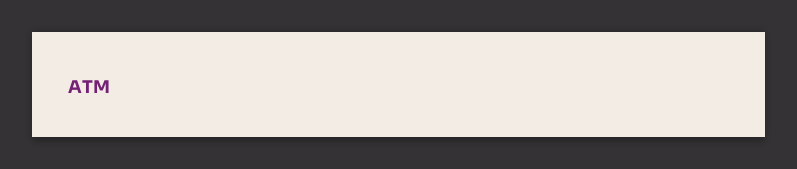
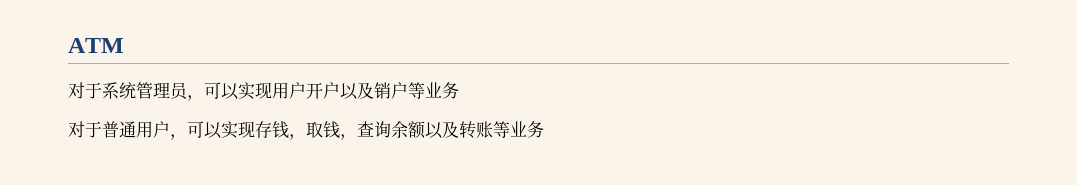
(110, 86) none -> [68,82,459,101] [68,121,544,140] // 对于系统管理员，可以实现用户开户以及销户等业务 // 对于普通用户，可以实现存钱，取钱，查询余额以及转账等业务

